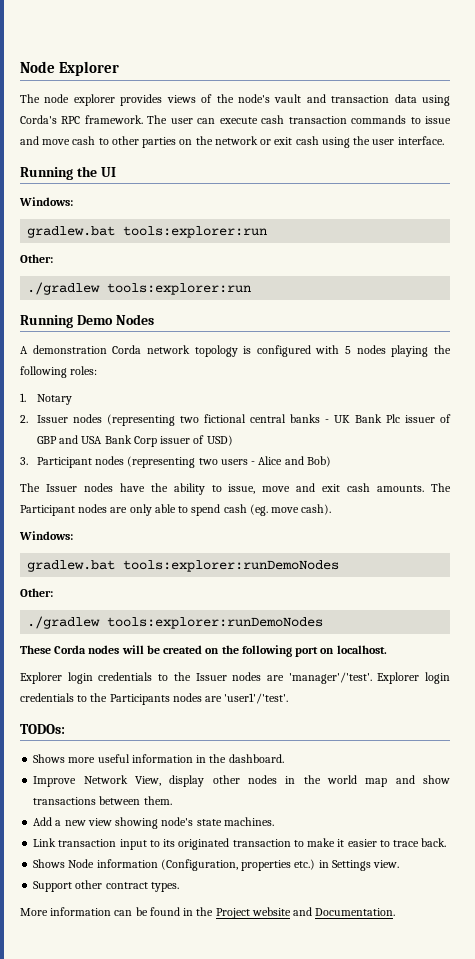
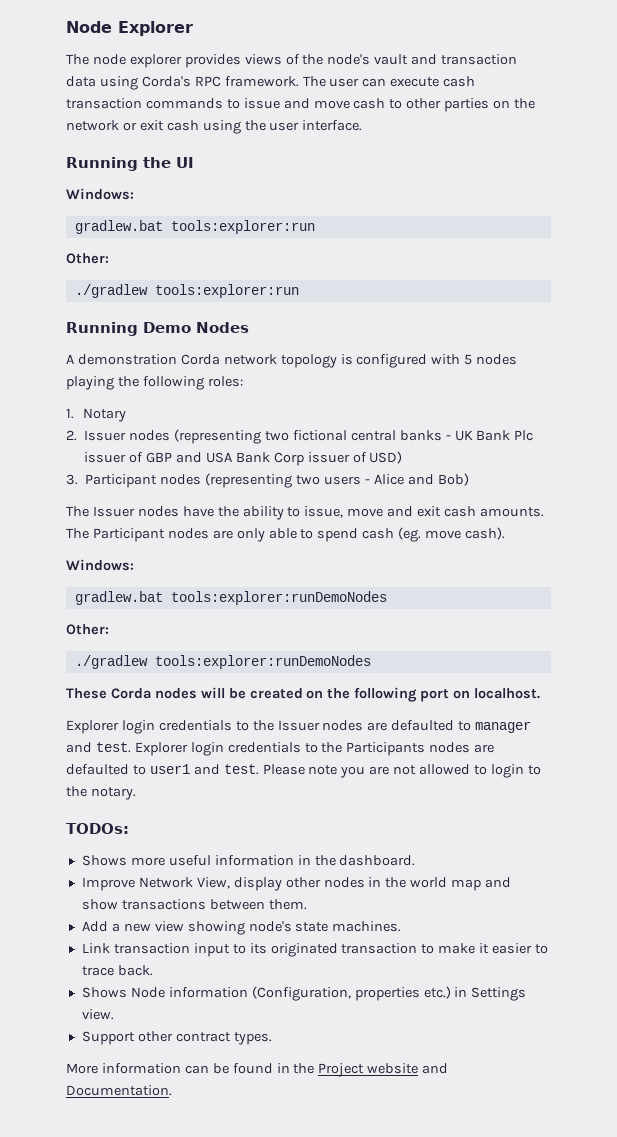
[288,672,372,684] 'manager'/'test'. -> [391,720,532,733] [66,742,131,753] defaulted to manager and test.
[224,693,289,704] 'user1'/'test'. -> [66,764,541,778] [66,786,136,800] defaulted to user1 and test. Please note you are not allowed to login to the notary.

